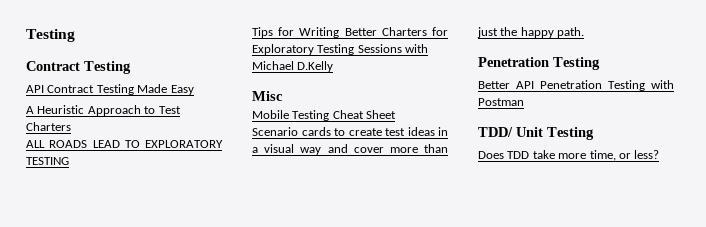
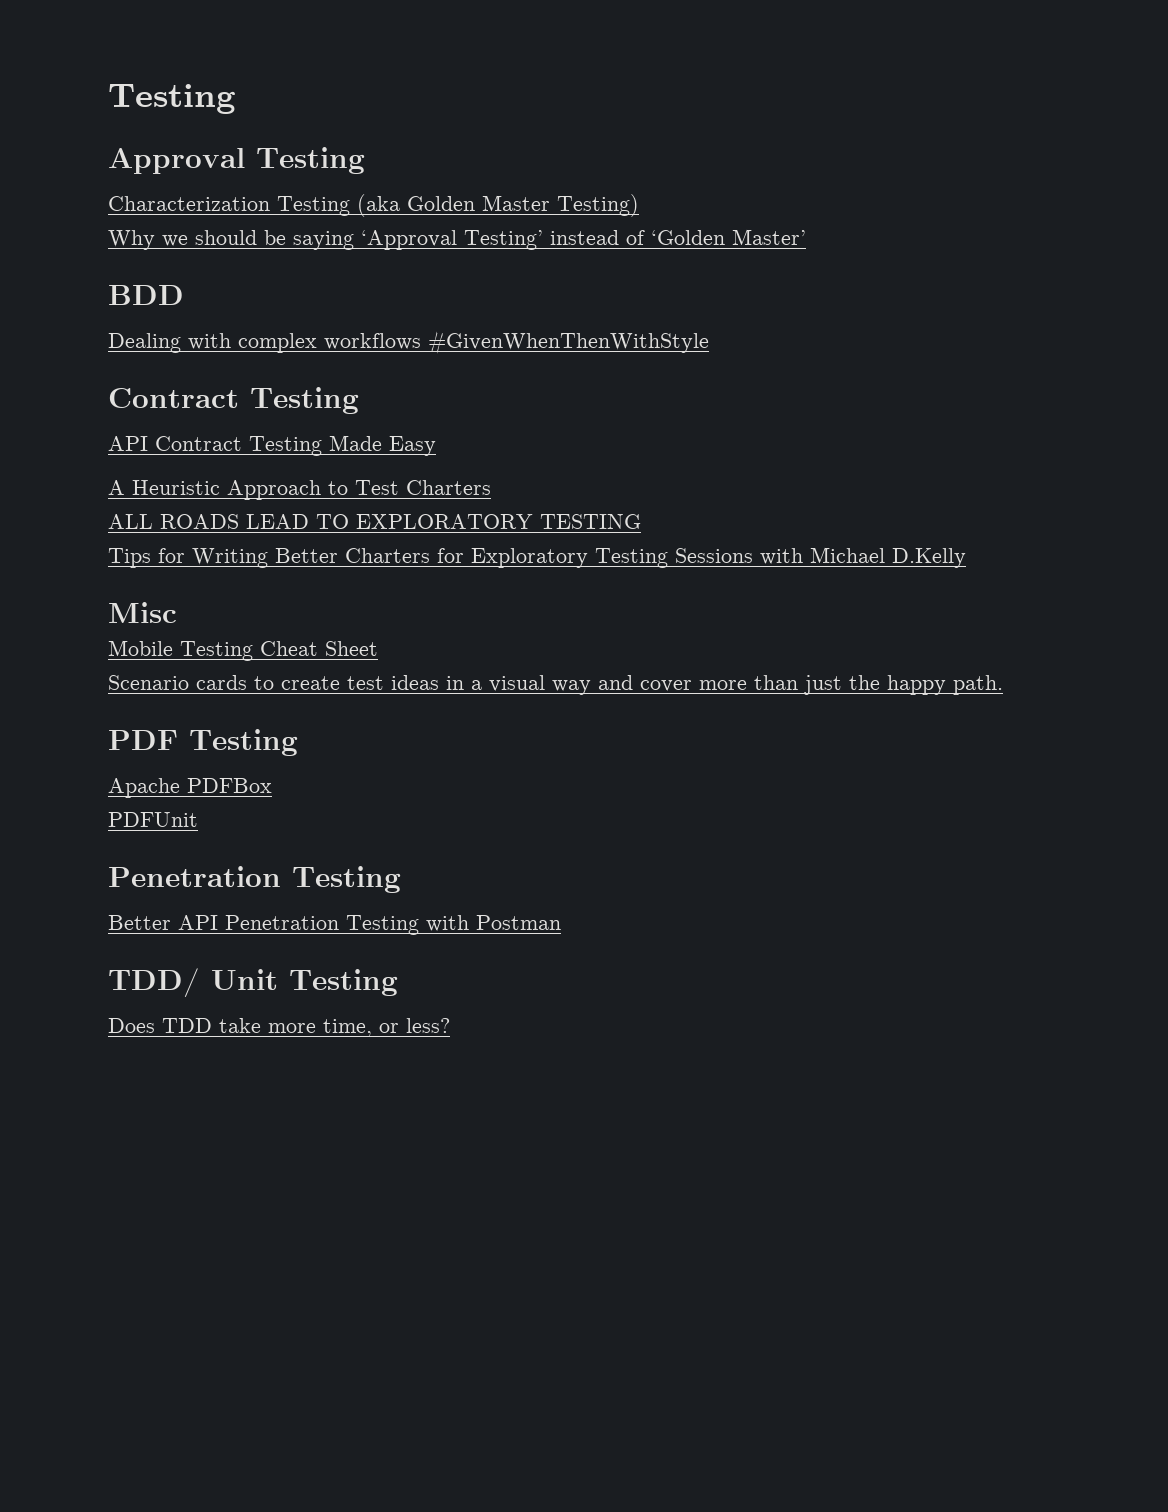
[26,29,75,42] Testing -> [108,84,236,114] [108,147,365,174] [108,194,639,217] [108,229,806,250] [108,285,184,305] [108,331,709,354] Testing // Approval Testing // Characterization Testing (aka Golden Master Testing) // Why we should be saying ‘Approval Testing’ instead of ‘Golden Master’ // BDD // Dealing with complex workflows #GivenWhenThenWithStyle
(585, 32) none -> [108,729,298,756] [108,778,272,798] [108,812,198,827] // PDF Testing // Apache PDFBox // PDFUnit

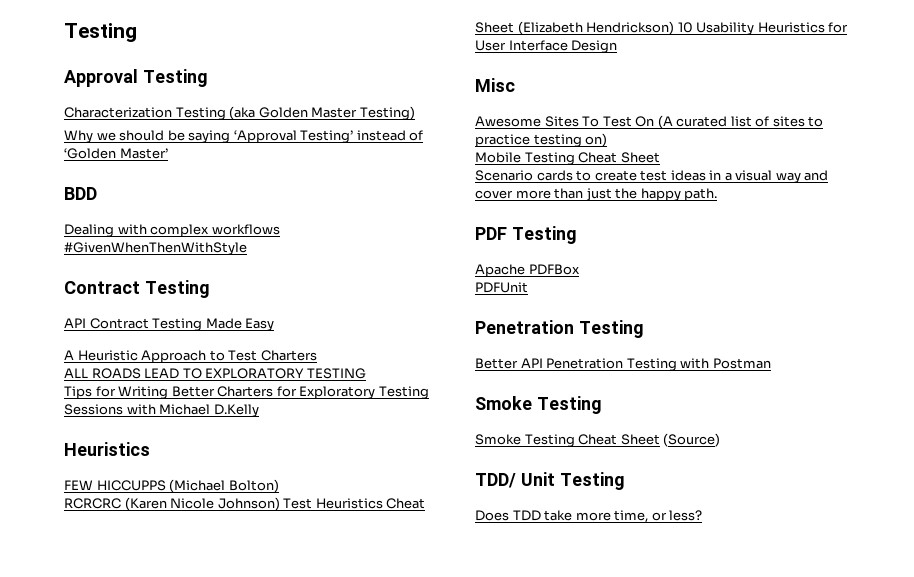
[108,602,177,623] Misc -> [64,442,150,456] [64,479,279,493] [64,497,426,511] [475,21,849,35] [475,40,618,53] [475,78,515,92] [475,115,824,129] [475,133,608,147] Heuristics // FEW HICCUPPS (Michael Bolton) // RCRCRC (Karen Nicole Johnson) Test Heuristics Cheat Sheet (Elizabeth Hendrickson) 10 Usability Heuristics for User Interface Design // Misc // Awesome Sites To Test On (A curated list of sites to practice testing on)
(561, 922) none -> [475,396,602,414] [475,433,721,447] // Smoke Testing // Smoke Testing Cheat Sheet (Source)

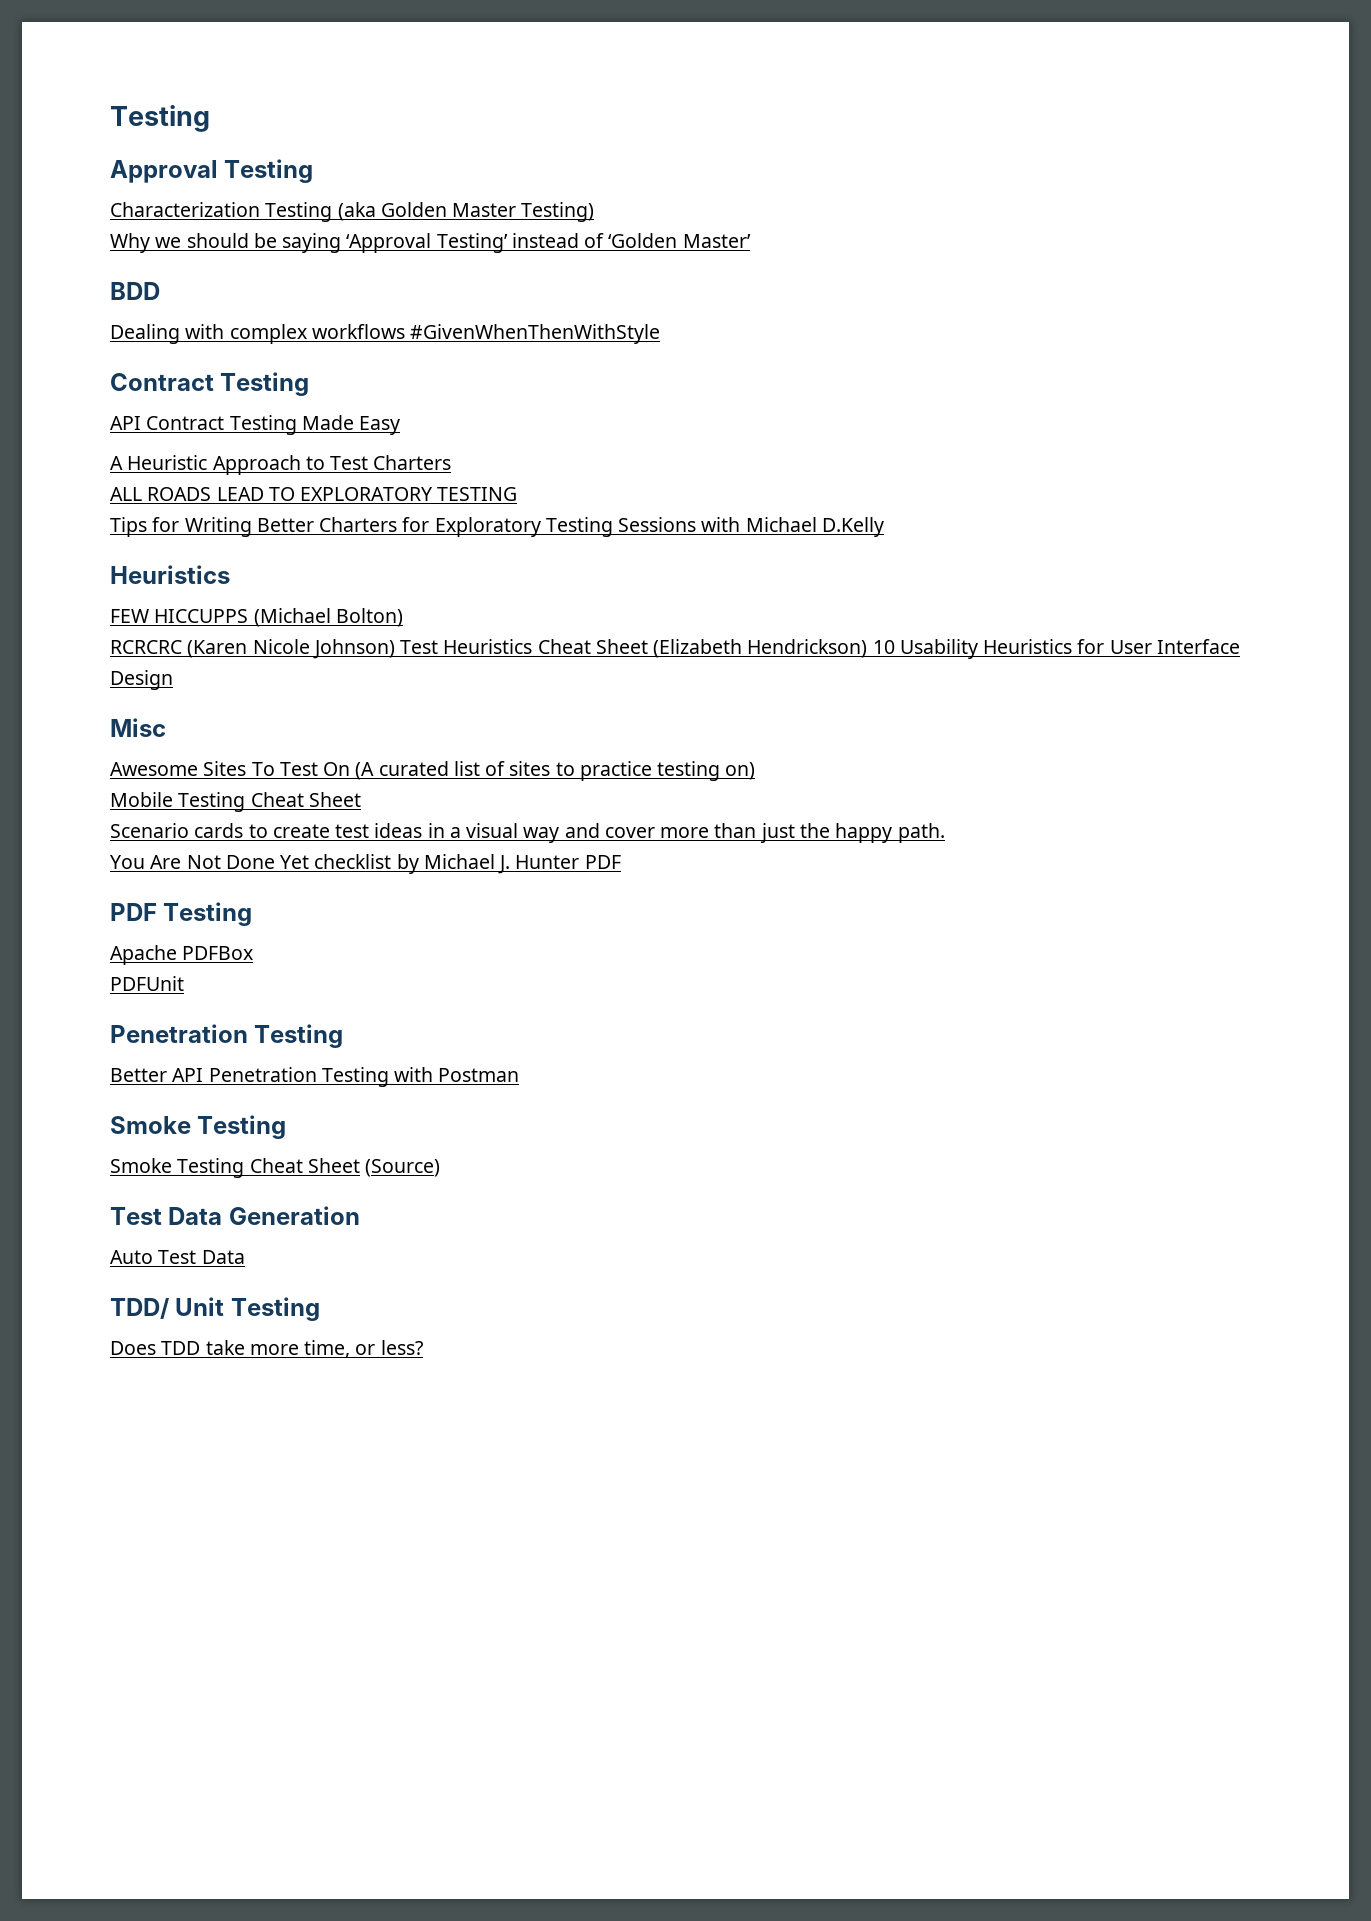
(718, 194) none -> [110,854,621,874] // You Are Not Done Yet checklist by Michael J. Hunter PDF
(721, 440) none -> [110,1206,360,1225] [110,1250,245,1264] // Test Data Generation // Auto Test Data

